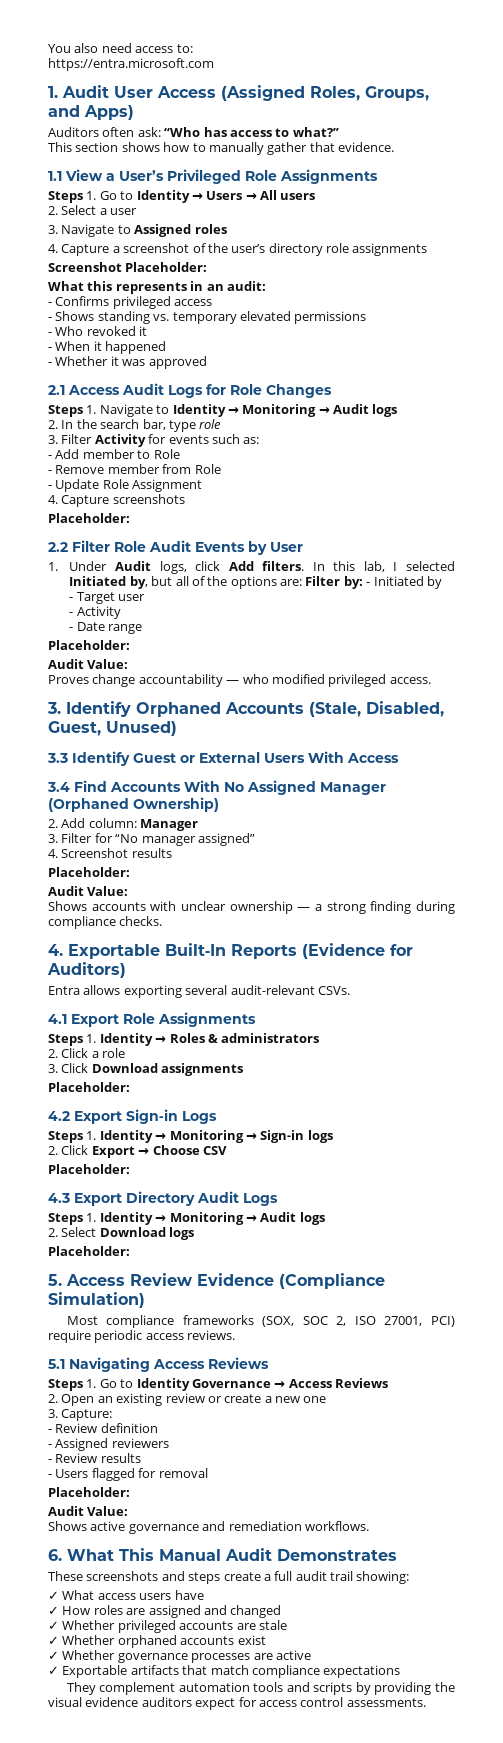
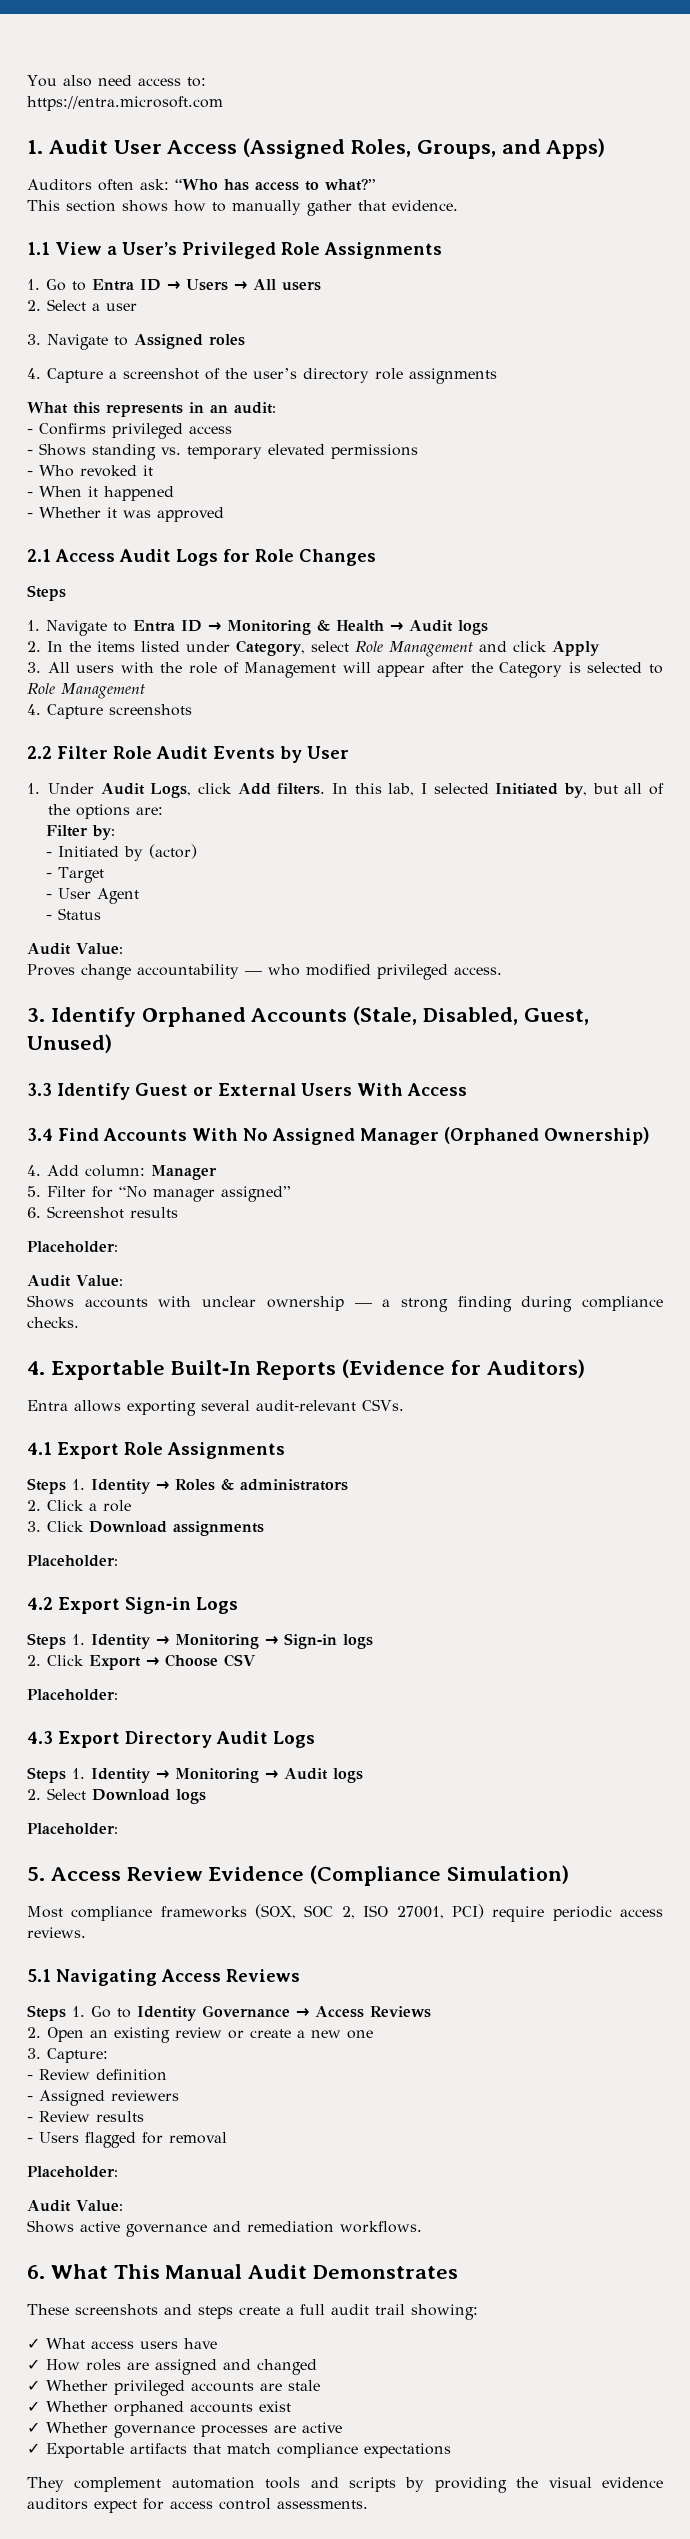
[48,190,190,203] Steps 1. Go to Identity -> [27,279,161,291] 1. Go to Entra ID
[48,262,208,272] // Screenshot Placeholder: -> (497, 376) none
(83, 411) none -> (66, 593) //
[172,404,317,417] Identity → Monitoring -> [133,620,384,635] Entra ID → Monitoring & Health
[100,419,222,432] [48,434,260,447] [48,449,180,459] [48,464,221,474] [48,479,203,492] search bar, type role // 3. Filter Activity for events such as: // - Add member to Role // - Remove member from Role // - Update Role Assignment -> [97,640,600,657] [27,662,664,678] [27,683,145,699] items listed under Category, select Role Management and click Apply // 3. All users with the role of Management will appear after the Category is selected to Role Management
[48,513,130,523] // Placeholder: -> (192, 710) none
[159,561,187,574] logs, -> [150,783,192,798] Logs,
(303, 582) none -> (163, 811) //
(363, 582) none -> (115, 832) //
(442, 582) none -> [148,844,197,859] (actor)
[118,594,146,601] [69,606,121,619] [69,622,143,634] [48,640,130,650] user // - Activity // - Date range // Placeholder: -> [45,888,139,904] [45,908,101,920] // - User Agent // - Status
[48,819,58,828] 2. -> [27,1165,41,1176] 4.
[48,834,58,843] 3. -> [27,1186,41,1197] 5.
[48,849,58,858] 4. -> [27,1207,41,1218] 6.

